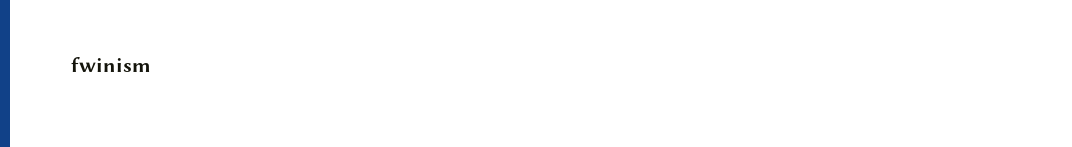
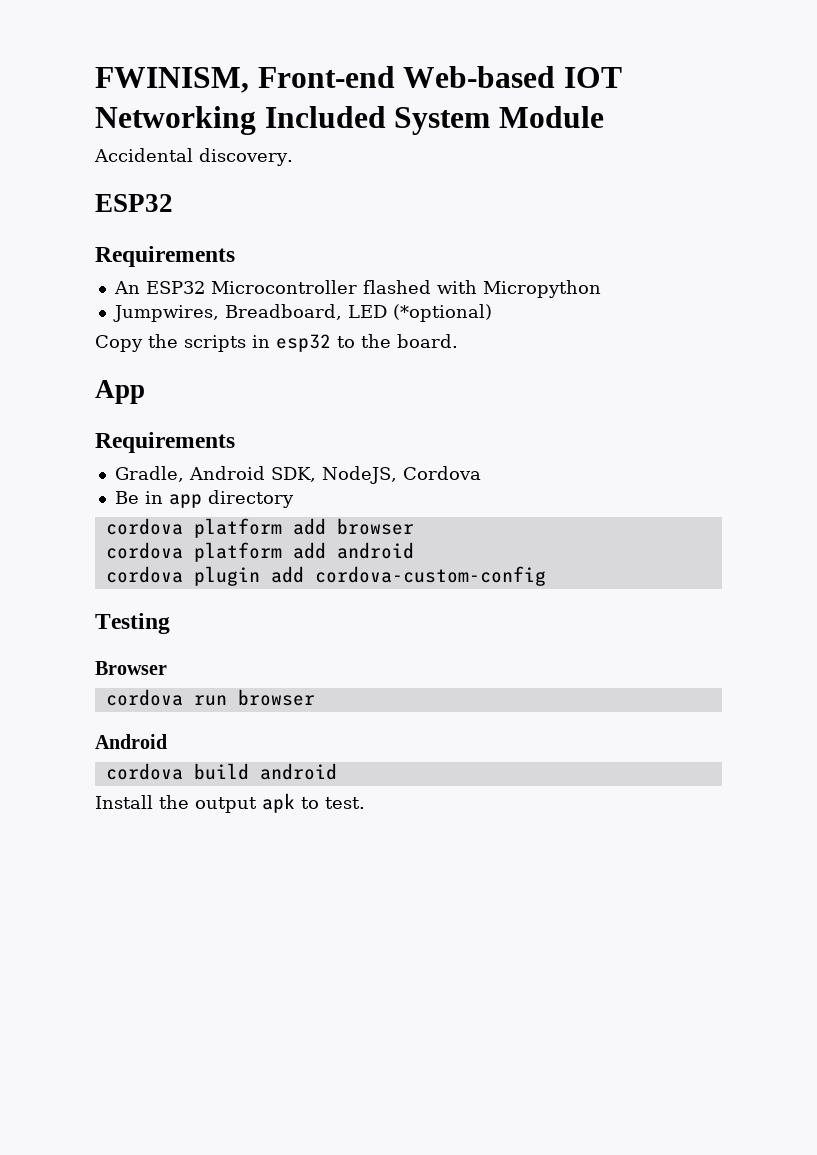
[71,57,151,72] fwinism -> [95,66,622,93] [95,106,604,135] [94,148,293,166] [95,194,173,212] [95,246,235,267] [113,280,601,298] [112,304,492,322] [95,334,458,352] [95,380,145,404] [95,432,235,453] [114,466,481,484] [114,490,294,508] [105,518,414,538] [105,542,414,562] [105,566,546,586] [95,613,170,634] [95,661,167,675] [105,689,315,706] [95,734,167,749] [105,763,337,780] [95,793,365,813] FWINISM, Front-end Web-based IOT Networking Included System Module // Accidental discovery. // ESP32 // Requirements // An ESP32 Microcontroller flashed with Micropython // Jumpwires, Breadboard, LED (*optional) // Copy the scripts in esp32 to the board. // App // Requirements // Gradle, Android SDK, NodeJS, Cordova // Be in app directory // cordova platform add browser // cordova platform add android // cordova plugin add cordova-custom-config // Testing // Browser // cordova run browser // Android // cordova build android // Install the output apk to test.

